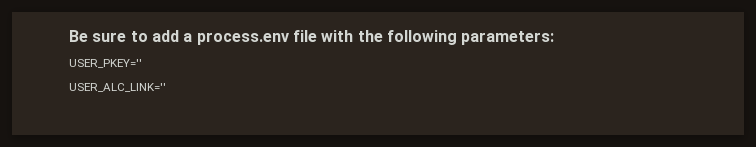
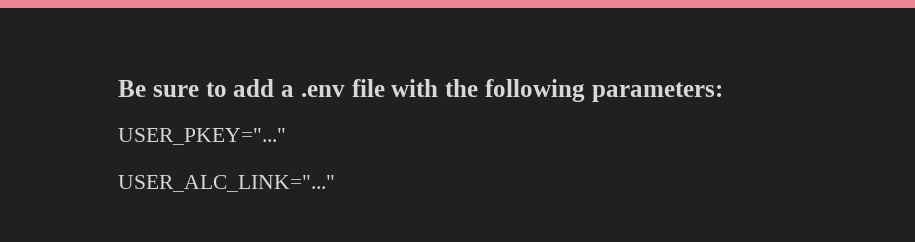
[196,32,289,45] process.env -> [300,85,345,97] .env
[69,59,142,68] [69,83,166,92] USER_PKEY='' // USER_ALC_LINK='' -> [118,128,286,145] [118,175,335,192] USER_PKEY="..." // USER_ALC_LINK="..."

